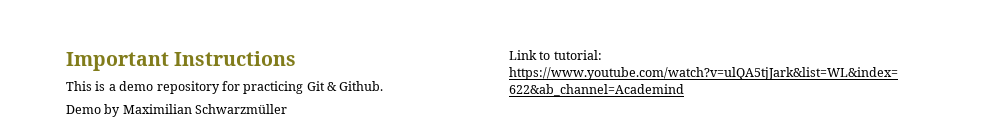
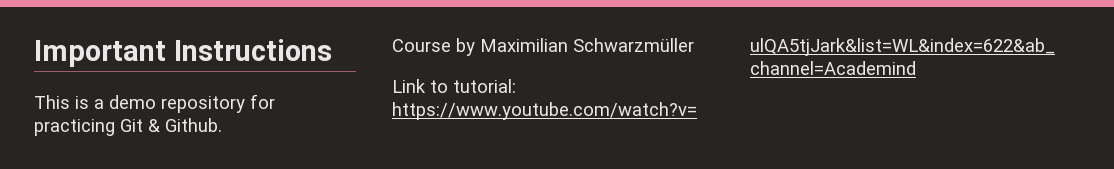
[66,105,101,114] Demo -> [392,39,451,52] Course

